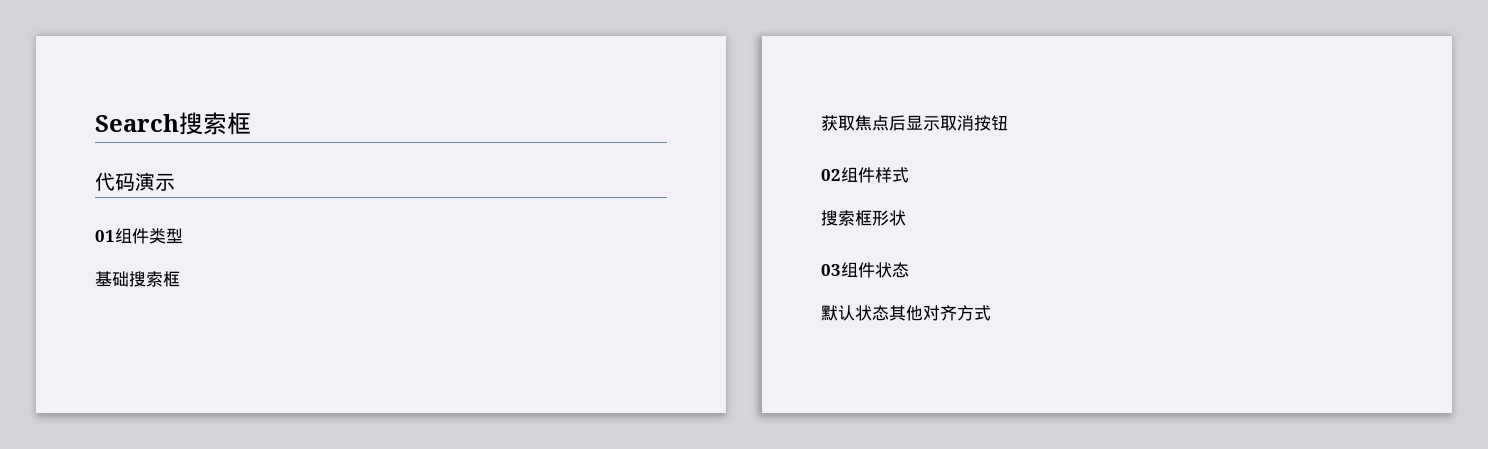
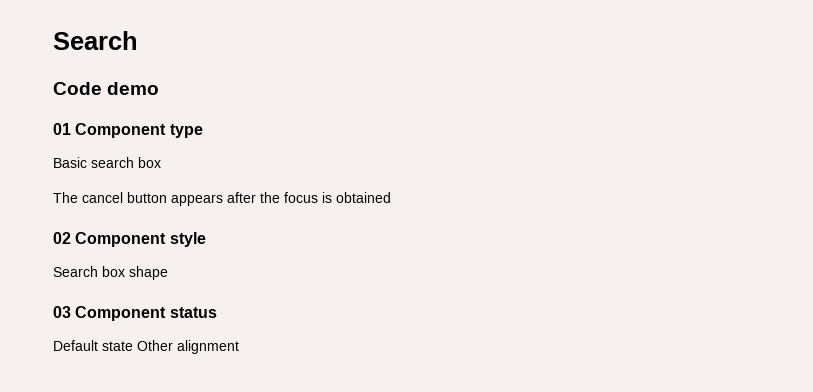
[95,112,251,135] [95,172,175,191] [95,228,183,244] [95,271,180,287] [821,115,1008,131] [821,167,909,183] [821,210,906,226] [821,262,909,278] [821,305,991,321] Search搜索框 // 代码演示 // 01组件类型 // 基础搜索框 // 获取焦点后显示取消按钮 // 02组件样式 // 搜索框形状 // 03组件状态 // 默认状态其他对齐方式 -> [53,31,138,50] [53,82,160,95] [53,123,203,138] [53,157,161,168] [53,192,391,206] [53,232,206,247] [53,266,168,280] [53,306,217,321] [53,340,239,354] Search // Code demo // 01 Component type // Basic search box // The cancel button appears after the focus is obtained // 02 Component style // Search box shape // 03 Component status // Default state Other alignment

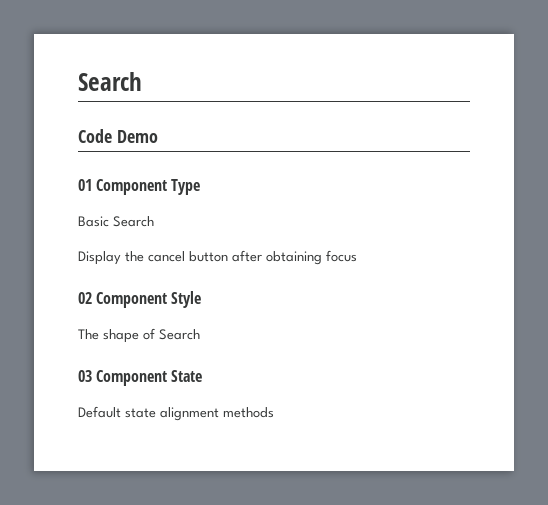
[107,82,160,95] demo -> [116,130,158,143] Demo
[169,124,203,138] type -> [171,179,201,195] Type
[91,157,161,168] [53,192,280,206] search box // The cancel button appears after the -> [113,216,154,227] [78,250,322,265] Search // Display the cancel button after obtaining
[322,192,391,203] is obtained -> (357, 256) none
[169,232,206,247] [53,266,168,280] style // Search box shape -> [171,291,202,308] [78,328,200,343] Style // The shape of Search
[169,307,217,318] status -> [171,370,203,382] State
[137,340,239,354] Other alignment -> [160,407,274,421] alignment methods

